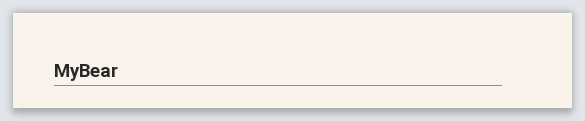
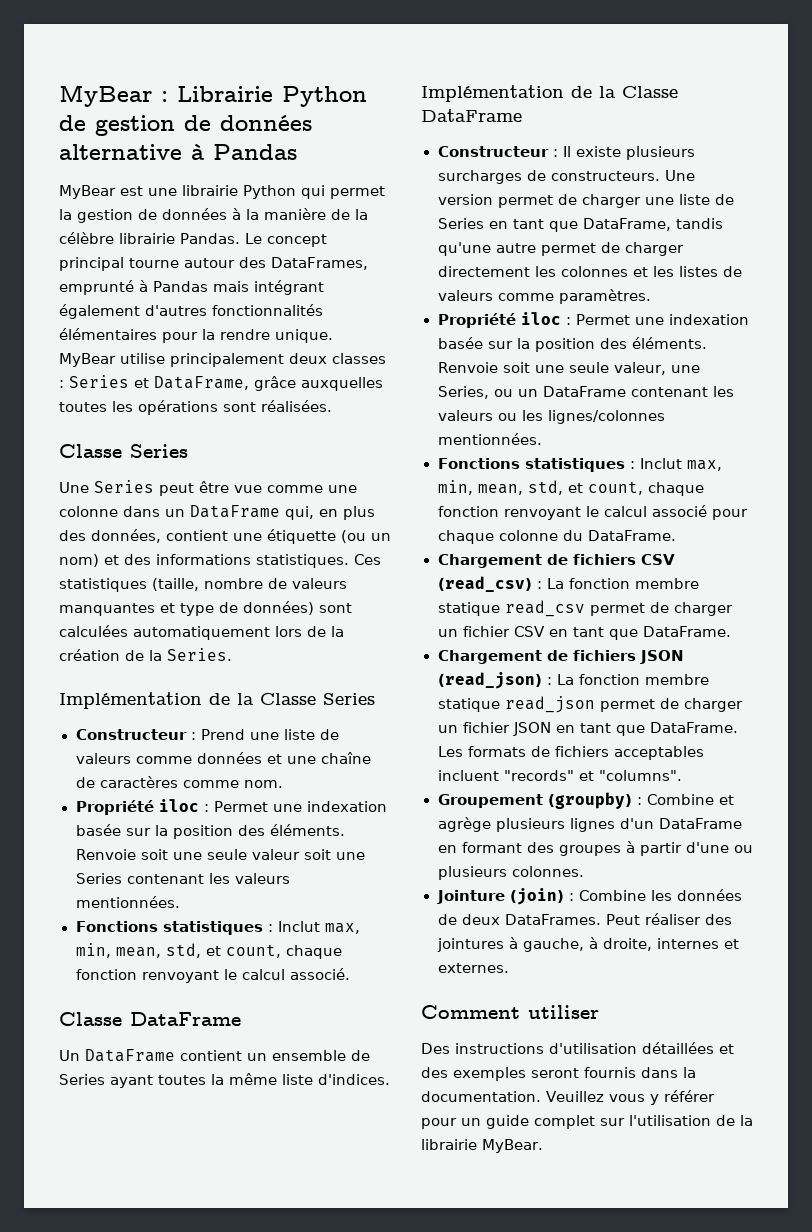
[54,64,118,81] MyBear -> [59,85,367,107] [59,115,312,136] [59,144,297,160] [59,185,385,199] [59,208,368,223] [59,232,327,247] [59,257,368,271] [59,280,324,295] [59,304,323,319] [59,328,333,343] [59,353,386,367] [59,375,383,391] [59,400,332,415] [59,444,188,458] [59,480,357,496] [59,505,375,520] [59,529,391,544] [59,554,381,568] [59,578,347,592] [59,601,352,616] [59,625,344,640] [59,648,232,661] [59,692,375,709] [75,729,339,740] [75,752,371,764] [75,776,283,788] [75,799,387,815] [75,824,345,839] [75,849,365,860] [75,873,290,884] [75,896,180,908] [75,921,360,935] [75,943,342,959] [75,968,350,983] [59,1012,241,1026] [59,1049,370,1062] [59,1073,390,1088] [421,85,678,102] [421,109,522,122] [437,146,695,160] [437,170,695,184] [437,194,734,208] [437,218,724,232] [437,242,684,256] [437,266,742,277] [437,289,651,304] [437,312,749,328] [437,337,707,352] [437,362,700,375] [437,386,735,399] [437,410,665,424] [437,433,542,445] [437,458,722,472] [437,480,704,496] [437,505,748,520] [437,530,677,544] [437,554,675,568] [437,576,699,592] [437,600,733,617] [437,626,732,640] [437,650,684,664] [437,672,709,689] [437,696,743,713] [437,722,739,736] [437,746,704,760] [437,770,682,781] [437,792,734,809] [437,817,743,832] [437,841,753,856] [437,866,584,880] [436,888,742,905] [437,913,733,925] [436,937,739,952] [437,963,509,973] [421,1005,599,1019] [421,1042,734,1054] [421,1067,696,1081] [421,1090,715,1105] [421,1115,753,1129] [421,1139,543,1153] MyBear : Librairie Python de gestion de données alternative à Pandas // MyBear est une librairie Python qui permet la gestion de données à la manière de la célèbre librairie Pandas. Le concept principal tourne autour des DataFrames, emprunté à Pandas mais intégrant également d'autres fonctionnalités élémentaires pour la rendre unique. MyBear utilise principalement deux classes : Series et DataFrame, grâce auxquelles toutes les opérations sont réalisées. // Classe Series // Une Series peut être vue comme une colonne dans un DataFrame qui, en plus des données, contient une étiquette (ou un nom) et des informations statistiques. Ces statistiques (taille, nombre de valeurs manquantes et type de données) sont calculées automatiquement lors de la création de la Series. // Implémentation de la Classe Series // Constructeur : Prend une liste de valeurs comme données et une chaîne de caractères comme nom. // Propriété iloc : Permet une indexation basée sur la position des éléments. Renvoie soit une seule valeur soit une Series contenant les valeurs mentionnées. // Fonctions statistiques : Inclut max, min, mean, std, et count, chaque fonction renvoyant le calcul associé. // Classe DataFrame // Un DataFrame contient un ensemble de Series ayant toutes la même liste d'indices. // Implémentation de la Classe DataFrame // Constructeur : Il existe plusieurs surcharges de constructeurs. Une version permet de charger une liste de Series en tant que DataFrame, tandis qu'une autre permet de charger directement les colonnes et les listes de valeurs comme paramètres. // Propriété iloc : Permet une indexation basée sur la position des éléments. Renvoie soit une seule valeur, une Series, ou un DataFrame contenant les valeurs ou les lignes/colonnes mentionnées. // Fonctions statistiques : Inclut max, min, mean, std, et count, chaque fonction renvoyant le calcul associé pour chaque colonne du DataFrame. // Chargement de fichiers CSV (read_csv) : La fonction membre statique read_csv permet de charger un fichier CSV en tant que DataFrame. // Chargement de fichiers JSON (read_json) : La fonction membre statique read_json permet de charger un fichier JSON en tant que DataFrame. Les formats de fichiers acceptables incluent "records" et "columns". // Groupement (groupby) : Combine et agrège plusieurs lignes d'un DataFrame en formant des groupes à partir d'une ou plusieurs colonnes. // Jointure (join) : Combine les données de deux DataFrames. Peut réaliser des jointures à gauche, à droite, internes et externes. // Comment utiliser // Des instructions d'utilisation détaillées et des exemples seront fournis dans la documentation. Veuillez vous y référer pour un guide complet sur l'utilisation de la librairie MyBear.

